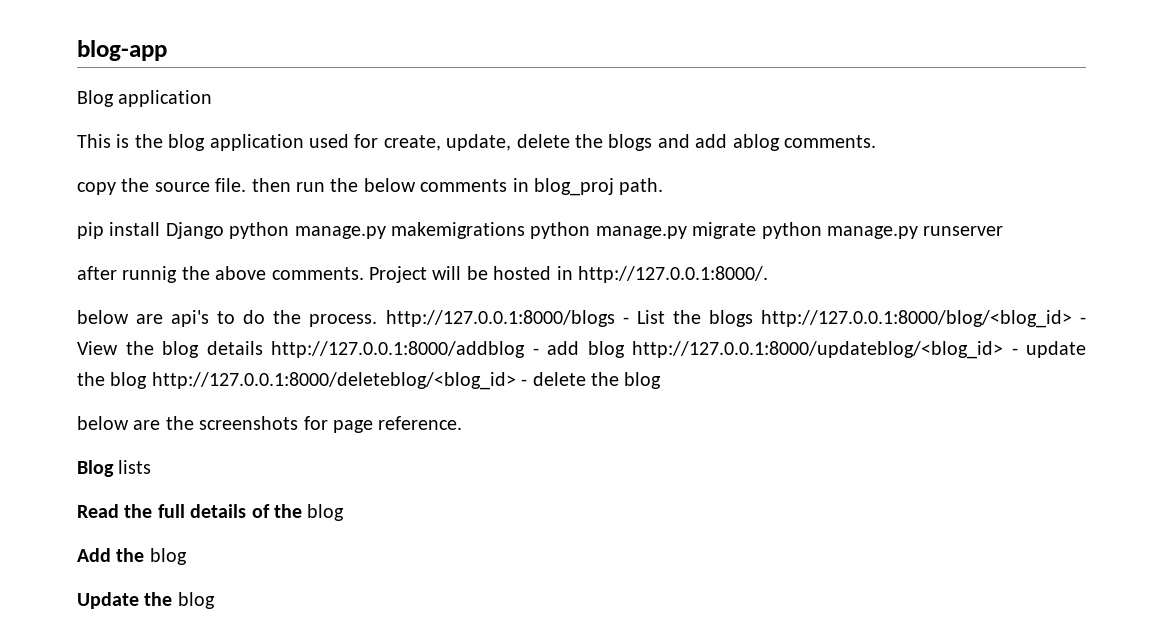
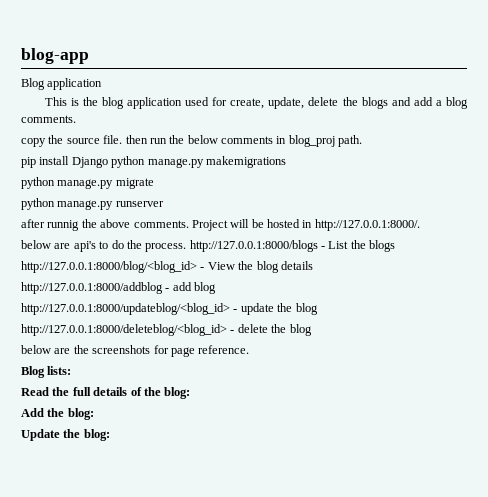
[732,134,780,151] ablog -> [435,97,469,109] a blog
(525, 230) none -> (286, 162) //
(757, 230) none -> (154, 183) //
(753, 318) none -> (396, 246) //
(263, 348) none -> (313, 265) //
(625, 349) none -> (217, 288) //
(148, 380) none -> (318, 309) //
[118,460,152,474] lists -> [47,366,72,375] lists:
[307,504,345,521] blog -> [164,387,191,399] blog:
[149,548,187,565] blog -> [67,408,94,420] blog:
[177,592,215,609] blog -> [83,429,110,441] blog:

